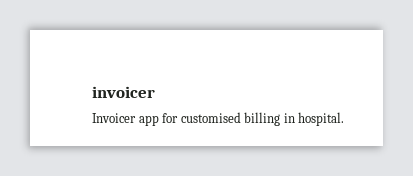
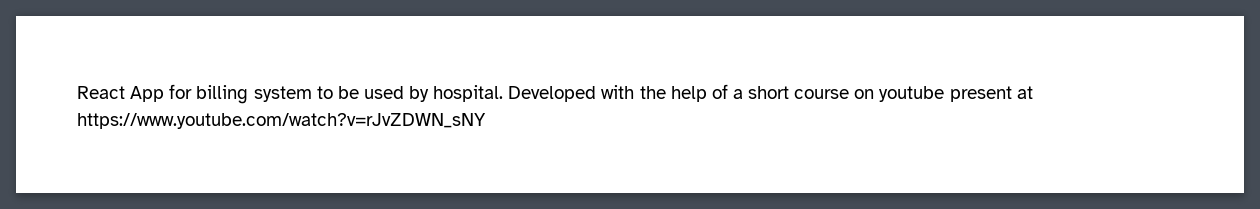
[92,86,155,98] [92,112,345,126] invoicer // Invoicer app for customised billing in hospital. -> [77,84,1033,104] [77,113,486,129] React App for billing system to be used by hospital. Developed with the help of a short course on youtube present at https://www.youtube.com/watch?v=rJvZDWN_sNY

